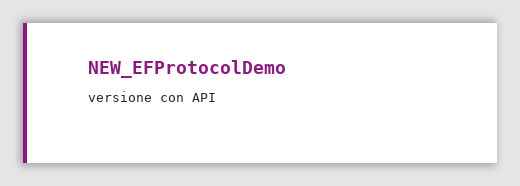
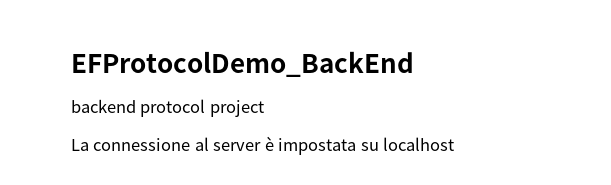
[88,60,286,78] [88,91,216,102] NEW_EFProtocolDemo // versione con API -> [71,51,414,77] [71,99,264,117] [71,136,455,155] EFProtocolDemo_BackEnd // backend protocol project // La connessione al server è impostata su localhost

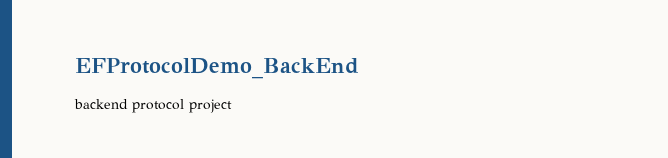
[71,136,455,155] // La connessione al server è impostata su localhost -> (232, 106) none

